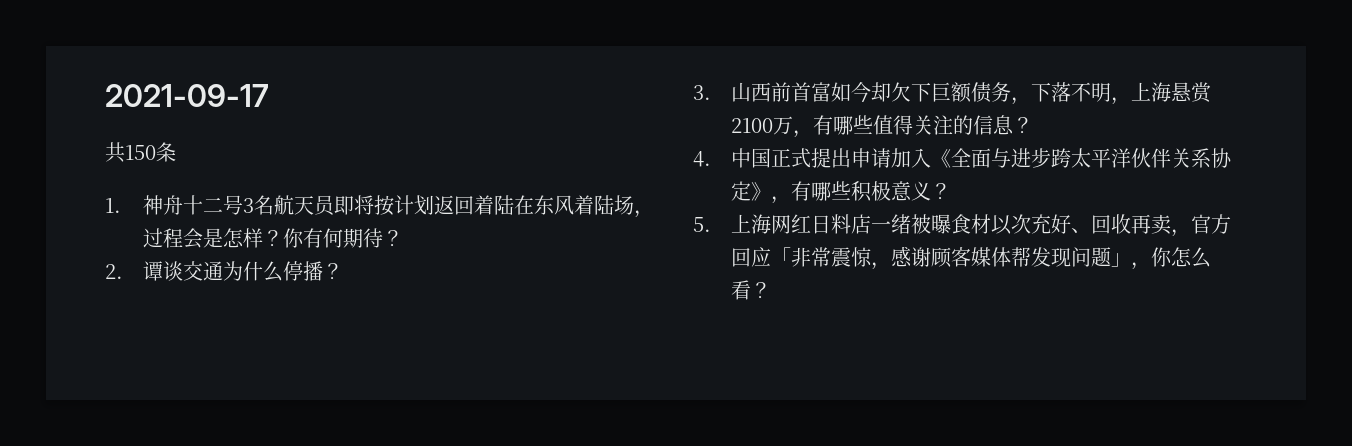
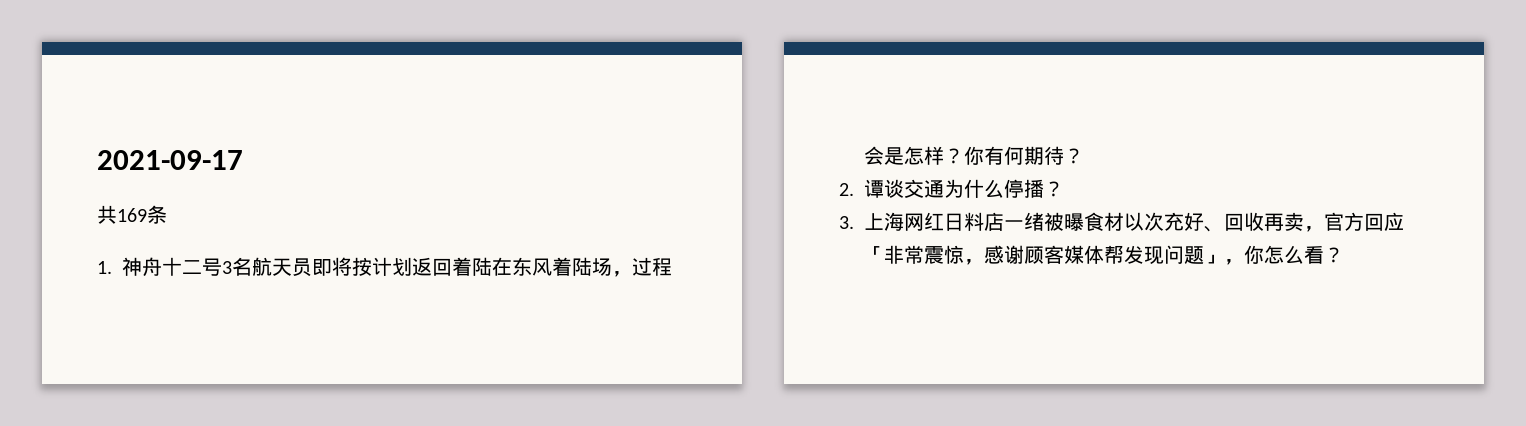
[125,145,156,160] 150 -> [117,208,147,222] 169
[731,82,1213,105] [731,115,1034,138] [693,148,1233,168] [731,181,952,204] [693,217,711,232] 山西前首富如今却欠下巨额债务，下落不明，上海悬赏2100万，有哪些值得关注的信息？ // 4.中国正式提出申请加入《全面与进步跨太平洋伙伴关系协定》，有哪些积极意义？ // 5. -> (854, 222) none

